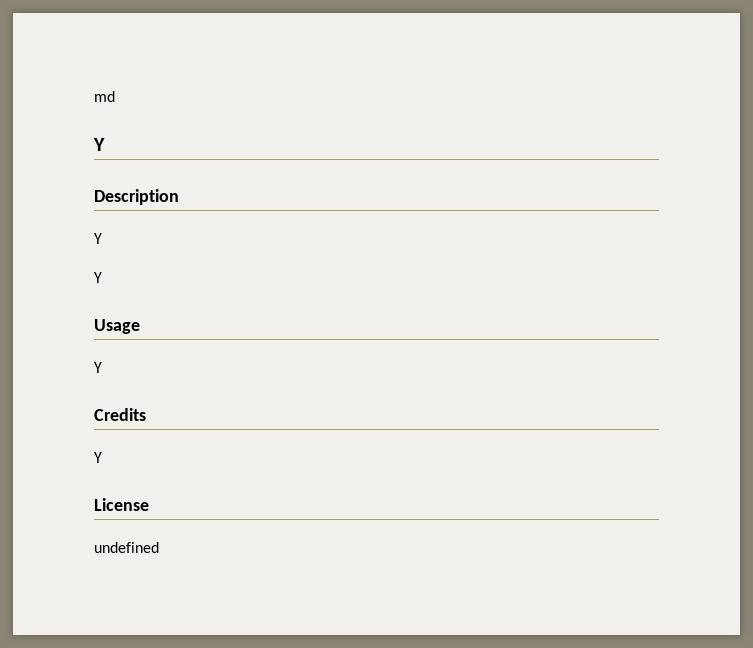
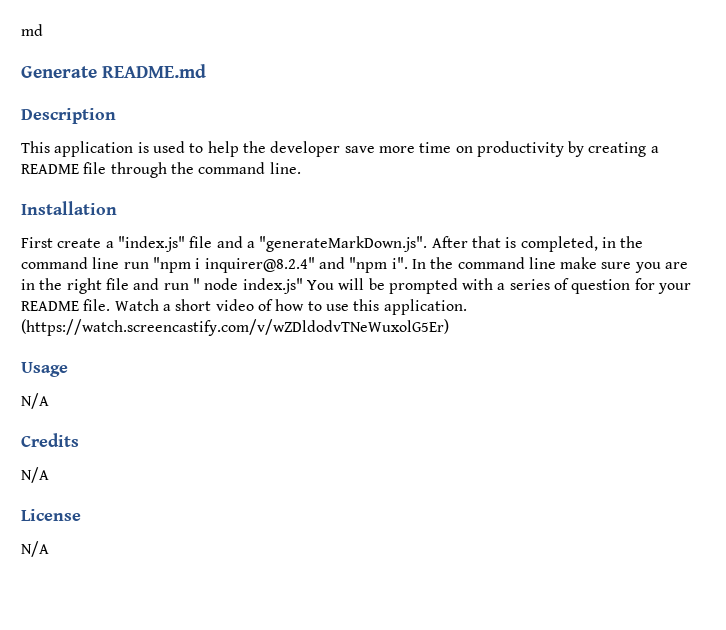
[93,138,105,151] Y -> [21,64,206,78] Generate README.md
[94,233,102,244] [94,272,102,283] Y // Y -> [21,141,659,157] [21,162,301,178] [21,201,117,215] [21,236,644,252] [21,257,689,273] [21,278,692,294] [21,299,467,315] [21,319,449,336] This application is used to help the developer save more time on productivity by creating a README file through the command line. // Installation // First create a "index.js" file and a "generateMarkDown.js". After that is completed, in the command line run "npm i inquirer@8.2.4" and "npm i". In the command line make sure you are in the right file and run " node index.js" You will be prompted with a series of question for your README file. Watch a short video of how to use this application. (https://watch.screencastify.com/v/wZDldodvTNeWuxolG5Er)
[94,362,102,373] Y -> [21,393,49,409] N/A
[94,452,102,463] Y -> [21,467,49,483] N/A
[94,542,159,553] undefined -> [21,541,49,557] N/A

